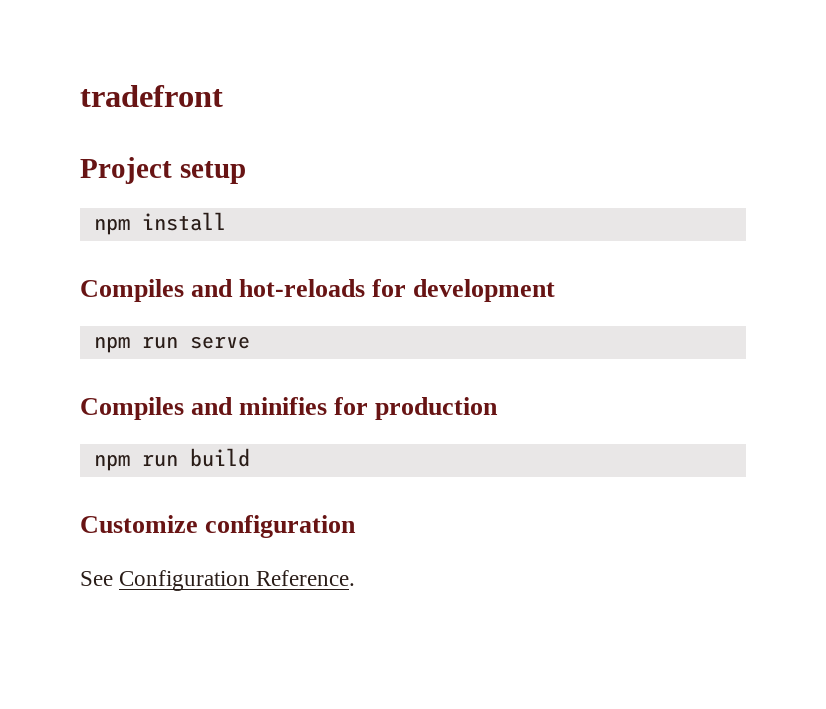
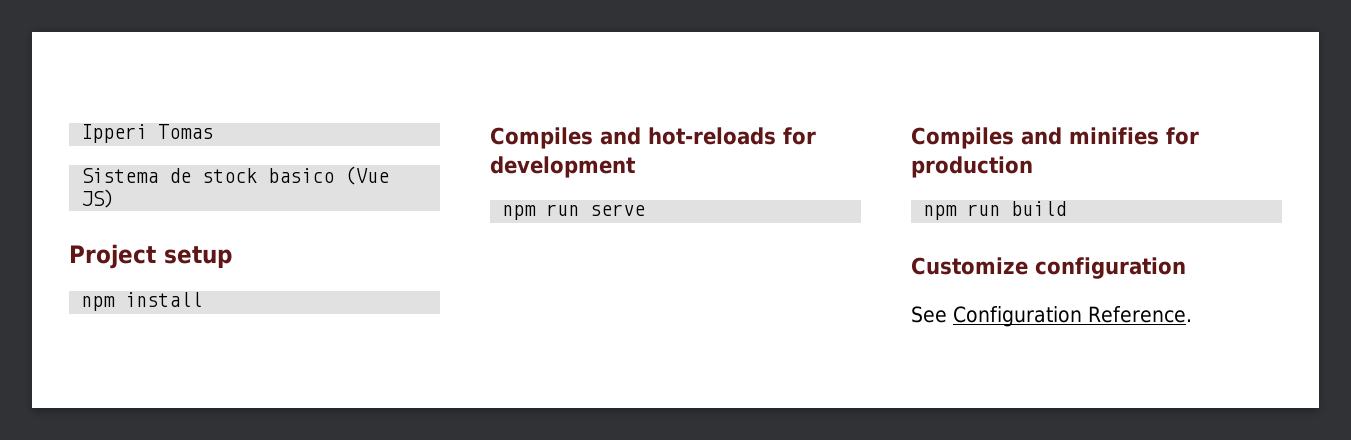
[80,85,223,107] tradefront -> [81,124,214,143] [81,166,390,185] [81,189,115,208] Ipperi Tomas // Sistema de stock basico (Vue JS)

